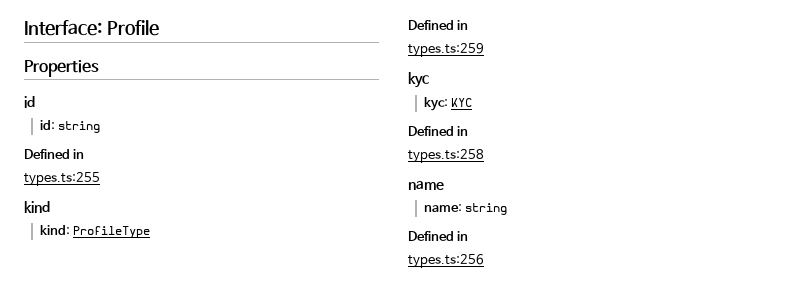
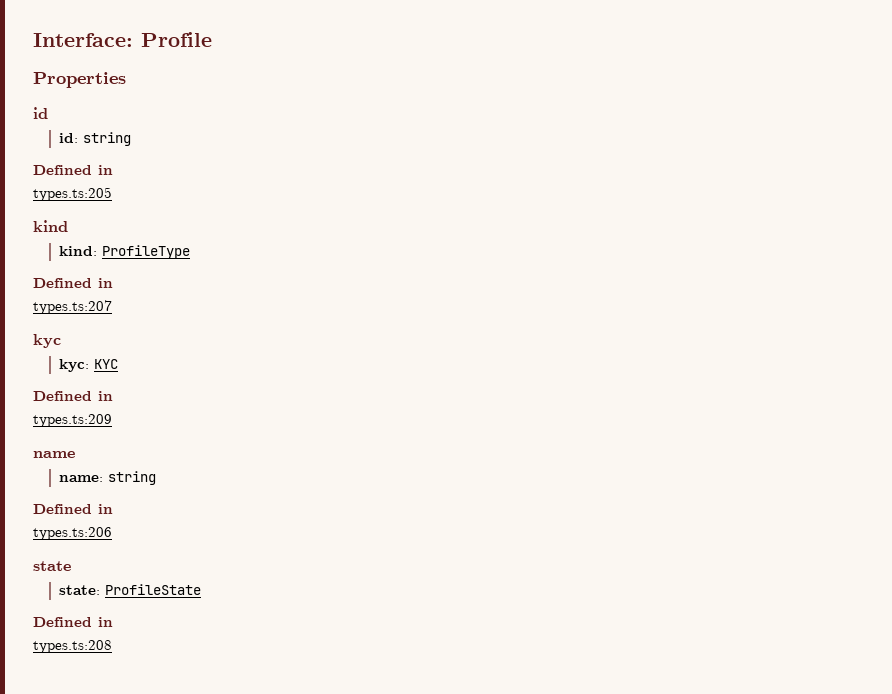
[24,172,100,186] types.ts:255 -> [33,187,112,201] types.ts:205
[408,43,484,57] types.ts:259 -> [33,300,112,314] types.ts:207
[408,149,484,163] types.ts:258 -> [33,414,112,427] types.ts:209
[408,254,484,268] types.ts:256 -> [33,527,112,540] [33,561,71,571] [58,584,201,595] [33,617,113,627] [33,640,112,653] types.ts:206 // state // state: ProfileState // Defined in // types.ts:208

